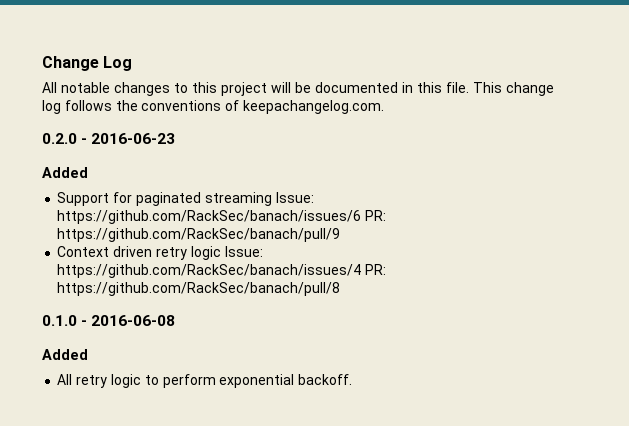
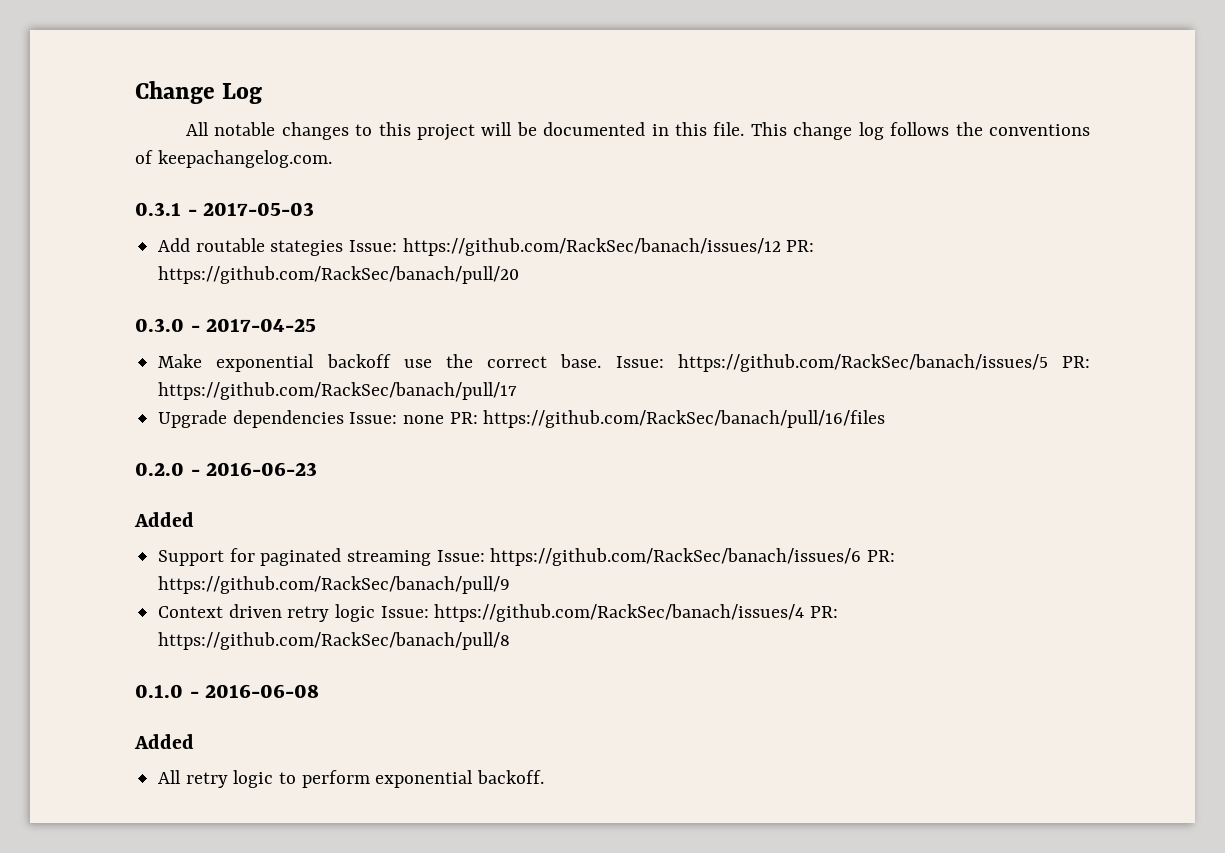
(384, 107) none -> [135,202,315,216] [158,238,815,256] [158,266,520,284] [135,318,317,332] [158,354,1090,372] [158,382,518,400] [158,410,886,428] // 0.3.1 - 2017-05-03 // Add routable stategies Issue: https://github.com/RackSec/banach/issues/12 PR: https://github.com/RackSec/banach/pull/20 // 0.3.0 - 2017-04-25 // Make exponential backoff use the correct base. Issue: https://github.com/RackSec/banach/issues/5 PR: https://github.com/RackSec/banach/pull/17 // Upgrade dependencies Issue: none PR: https://github.com/RackSec/banach/pull/16/files

